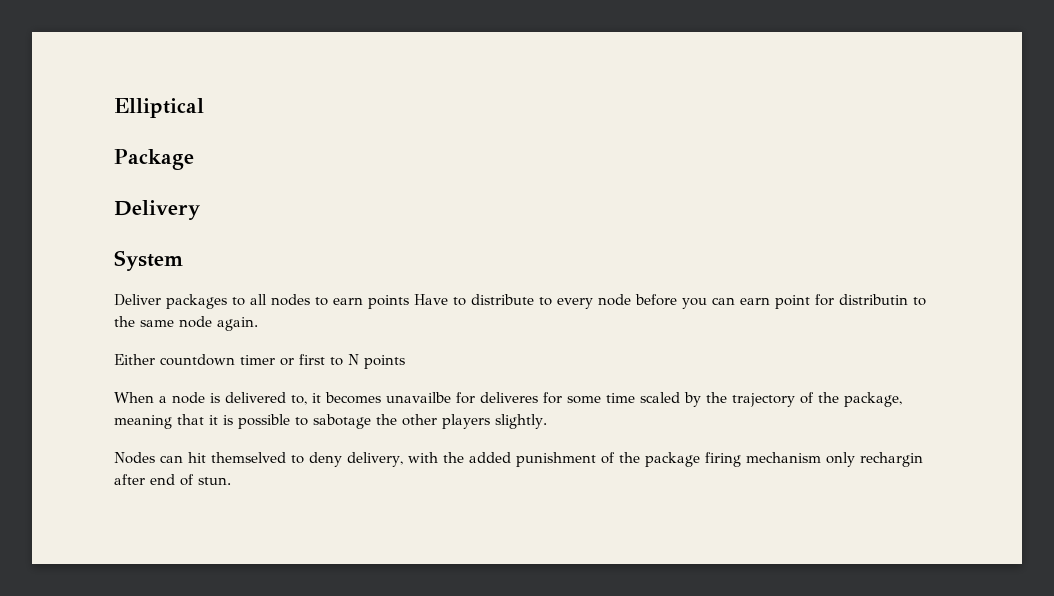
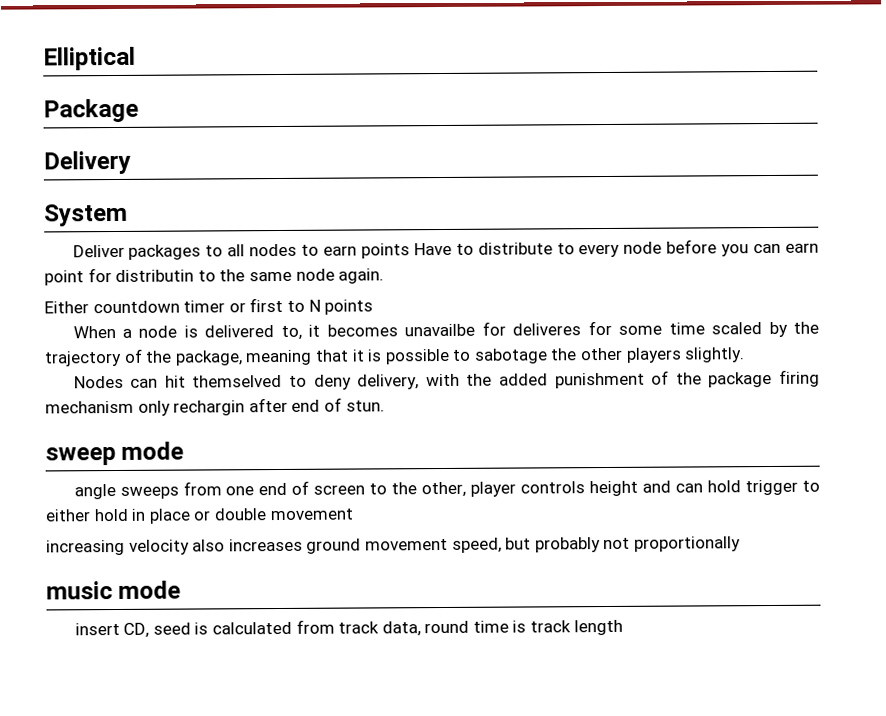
(231, 481) none -> [45,441,185,466] [73,479,821,500] [45,508,353,524] [46,536,741,556] [46,580,182,600] [74,619,623,638] // sweep mode // angle sweeps from one end of screen to the other, player controls height and can hold trigger to either hold in place or double movement // increasing velocity also increases ground movement speed, but probably not proportionally // music mode // insert CD, seed is calculated from track data, round time is track length

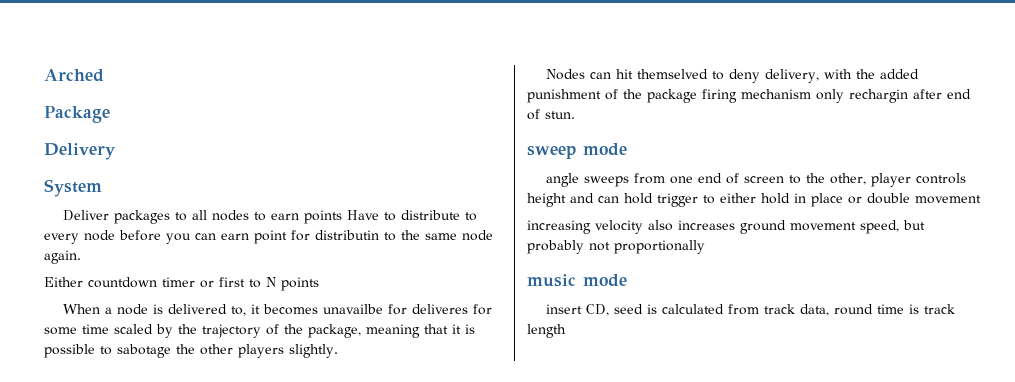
[43,46,136,71] Elliptical -> [44,69,104,82] Arched

